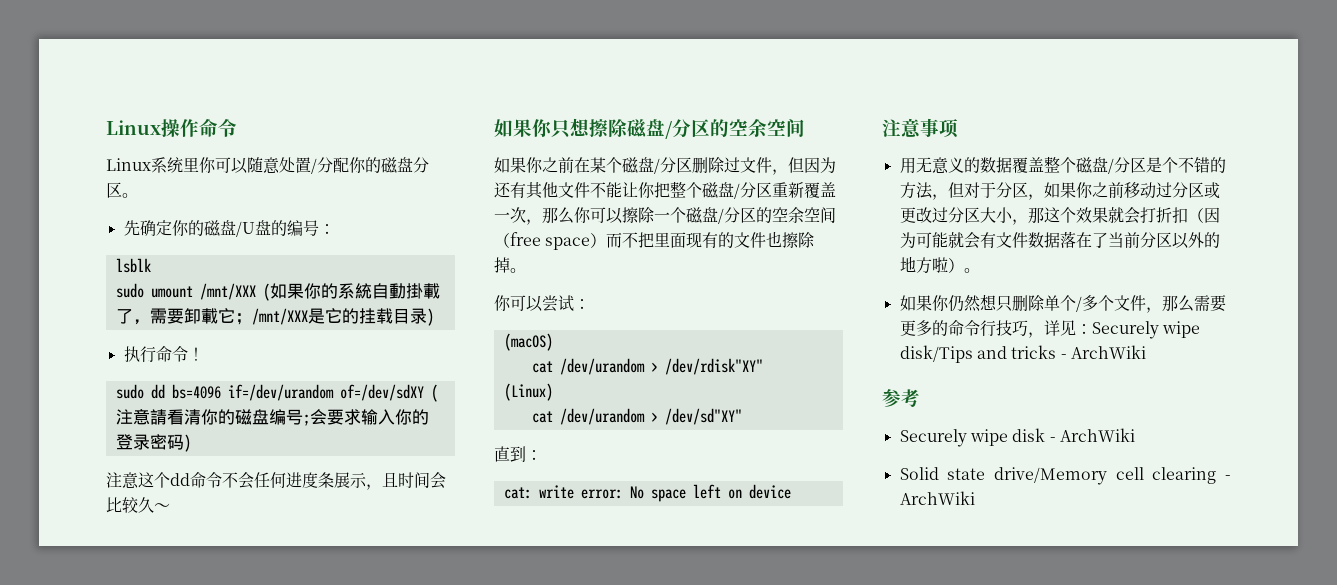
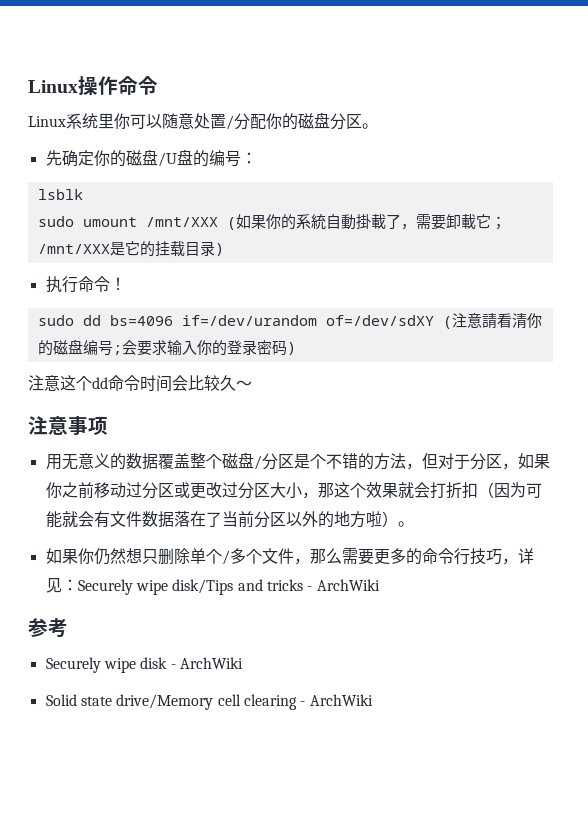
[222,472,446,490] [106,497,170,513] [494,118,805,139] [494,157,836,175] [494,181,836,199] [494,207,836,225] [494,231,816,250] [494,257,526,273] [494,295,590,312] [503,333,553,351] [531,358,763,375] [503,383,553,401] [531,408,742,425] [494,446,542,462] [503,484,791,502] 不会任何进度条展示，且时间会比较久～ // 如果你只想擦除磁盘/分区的空余空间 // 如果你之前在某个磁盘/分区删除过文件，但因为还有其他文件不能让你把整个磁盘/分区重新覆盖一次，那么你可以擦除一个磁盘/分区的空余空间（free space）而不把里面现有的文件也擦除掉。 // 你可以尝试： // (macOS) // cat /dev/urandom > /dev/rdisk"XY" // (Linux) // cat /dev/urandom > /dev/sd"XY" // 直到： // cat: write error: No space left on device -> [140,375,252,392] 时间会比较久～

